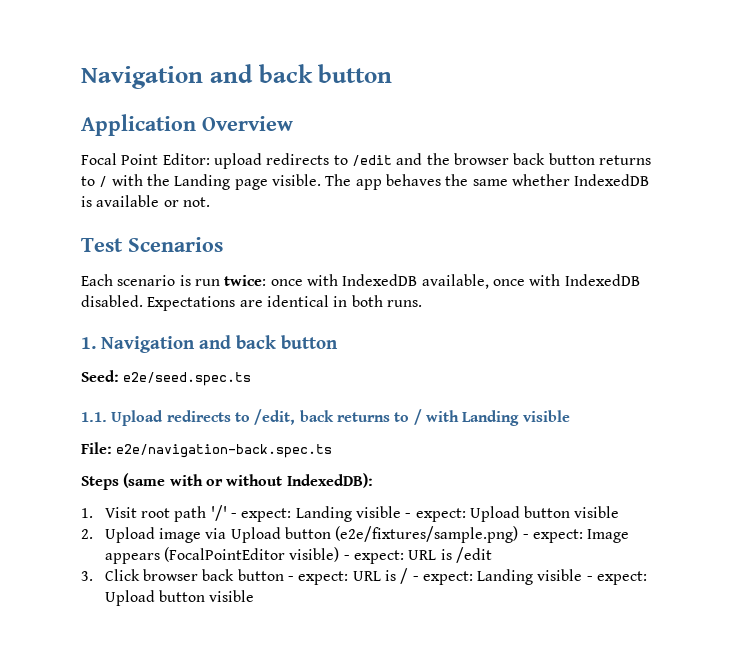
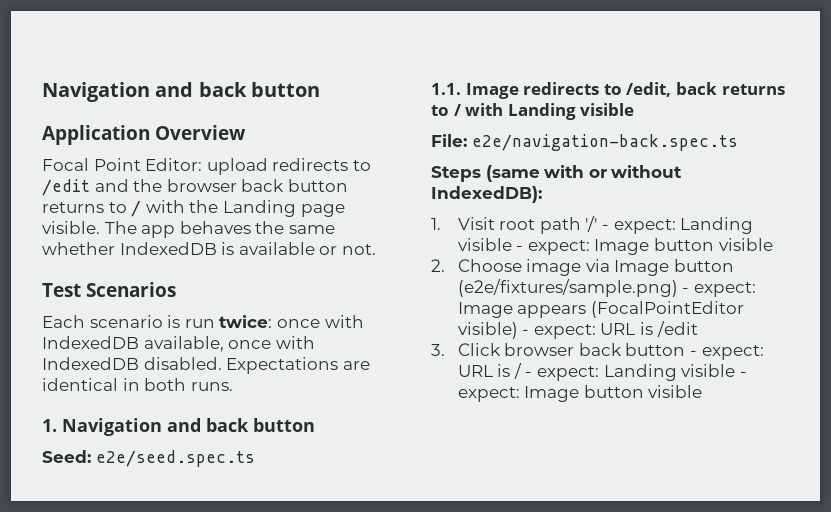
[111,410,164,426] Upload -> [465,83,519,99] Image
[469,506,520,522] Upload -> [594,239,650,255] Image
[104,527,155,543] Upload -> [457,259,522,272] Choose
[230,527,281,543] Upload -> [614,260,670,276] Image
[104,590,155,606] Upload -> [524,386,580,402] Image

